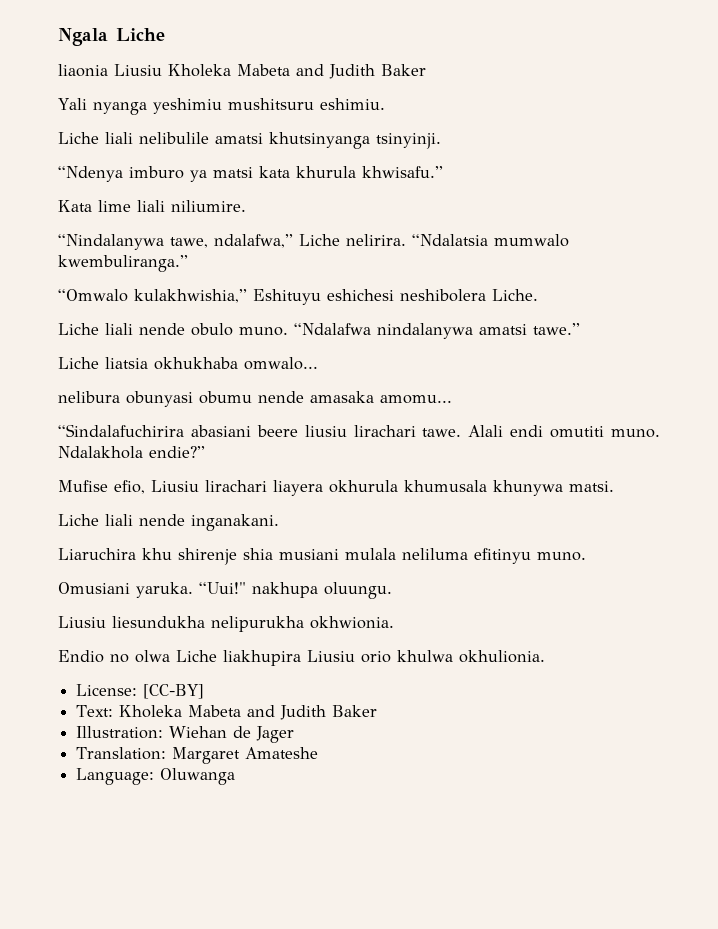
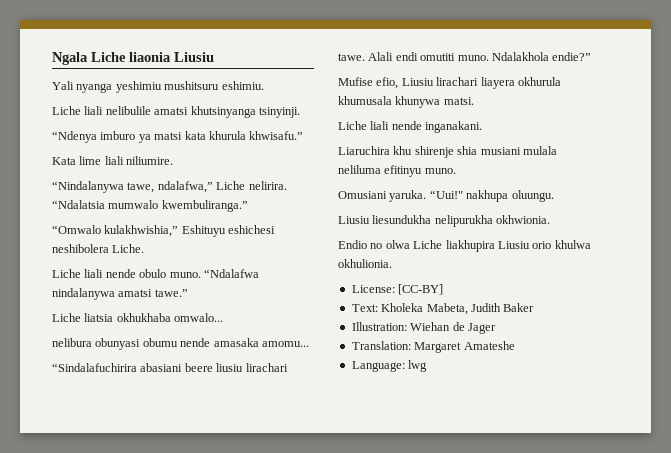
(165, 34) // -> (126, 57) none
[168,64,426,79] Kholeka Mabeta and Judith Baker -> (214, 57) none
[188,705,276,717] Mabeta and -> [426,303,468,315] Mabeta,
[160,768,236,785] Oluwanga -> [408,360,428,372] lwg

